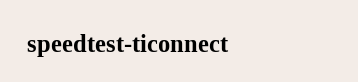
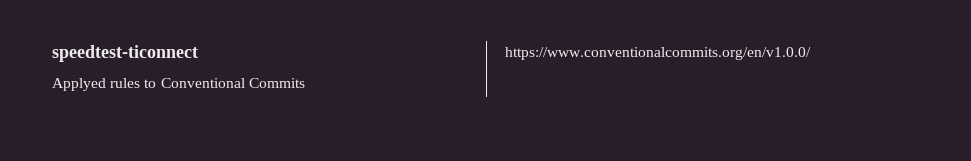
(229, 45) none -> [52,78,305,91] [505,47,811,60] // Applyed rules to Conventional Commits https://www.conventionalcommits.org/en/v1.0.0/

